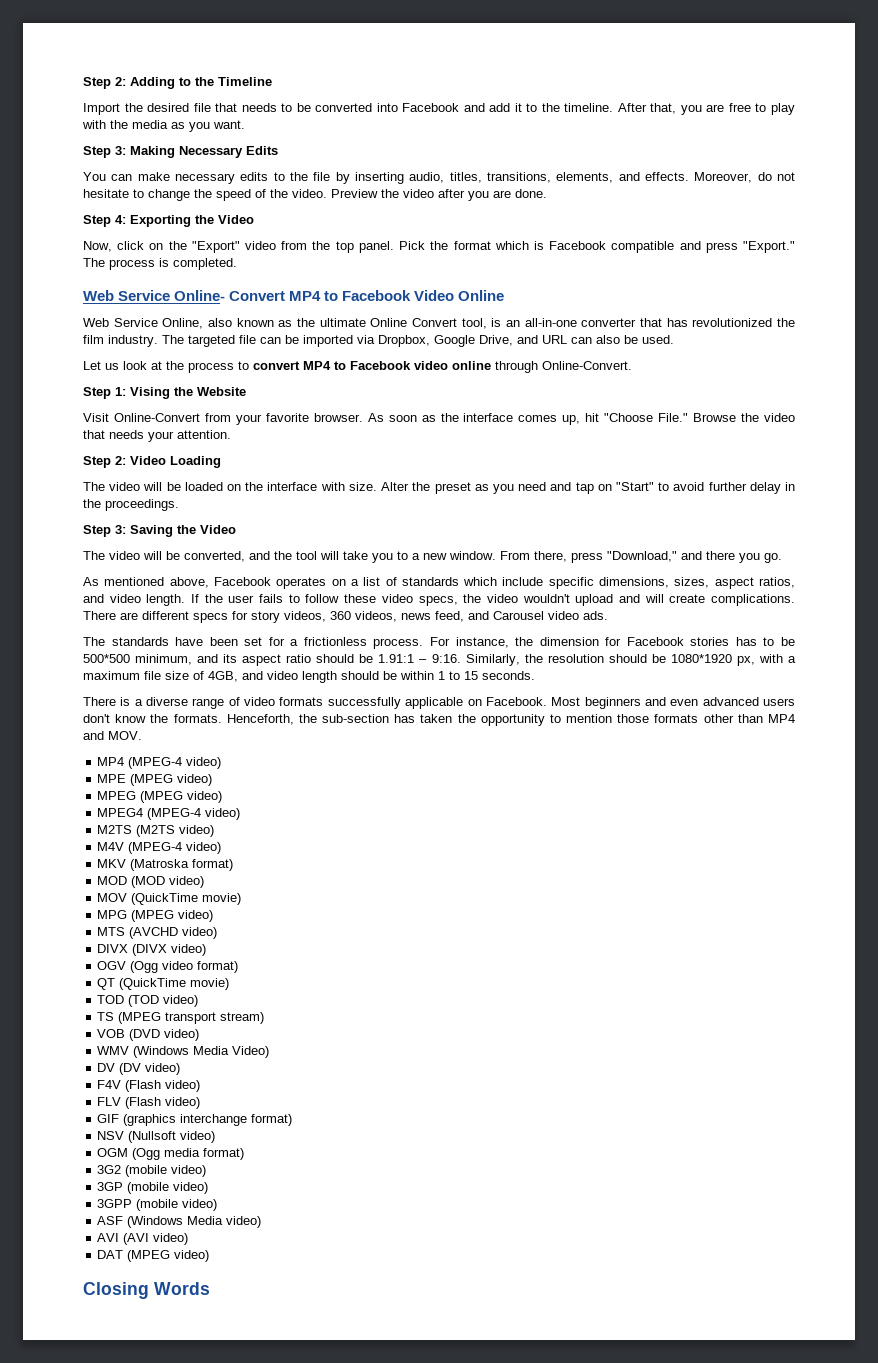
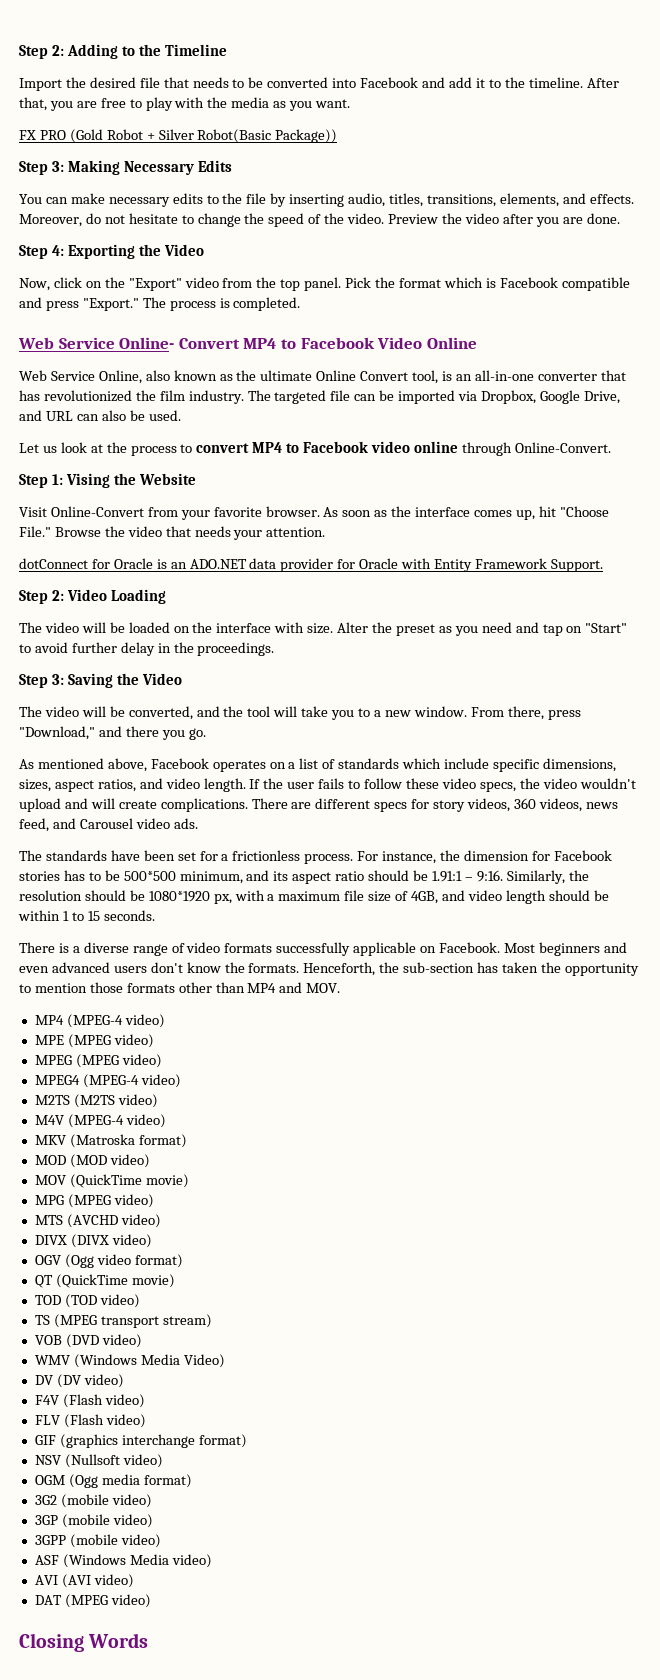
(245, 124) none -> [19,129,338,143] // FX PRO (Gold Robot + Silver Robot(Basic Package))
(231, 434) none -> [19,558,603,572] // dotConnect for Oracle is an ADO.NET data provider for Oracle with Entity Framework Support.

